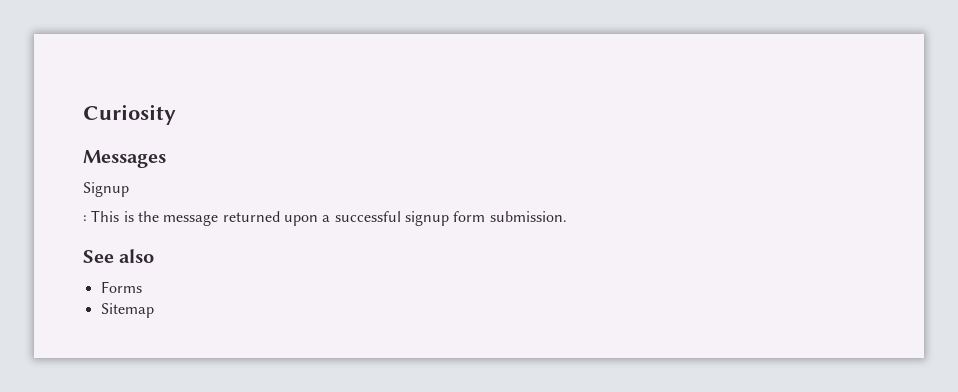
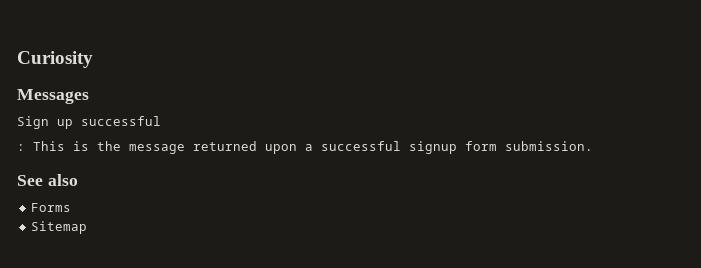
[83,182,129,197] Signup -> [17,116,161,129] Sign up successful

